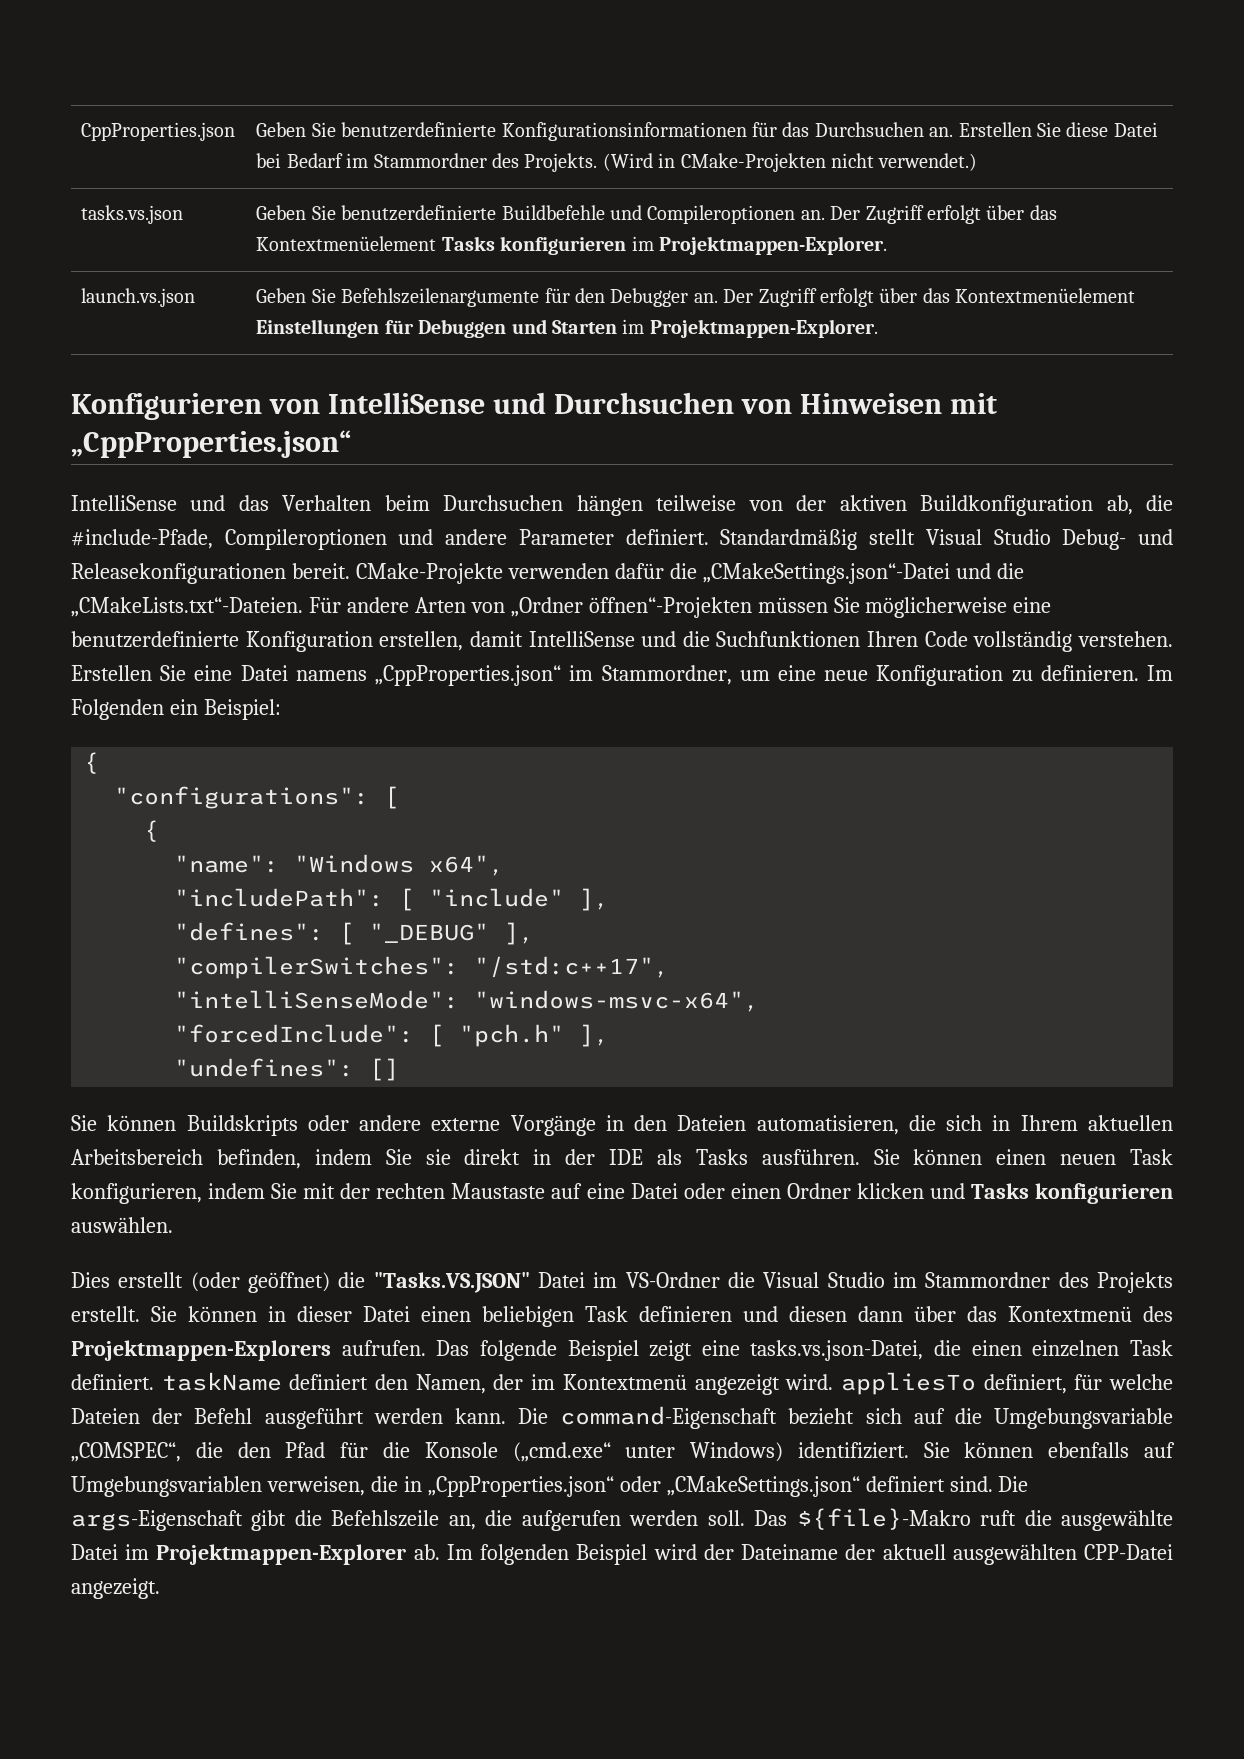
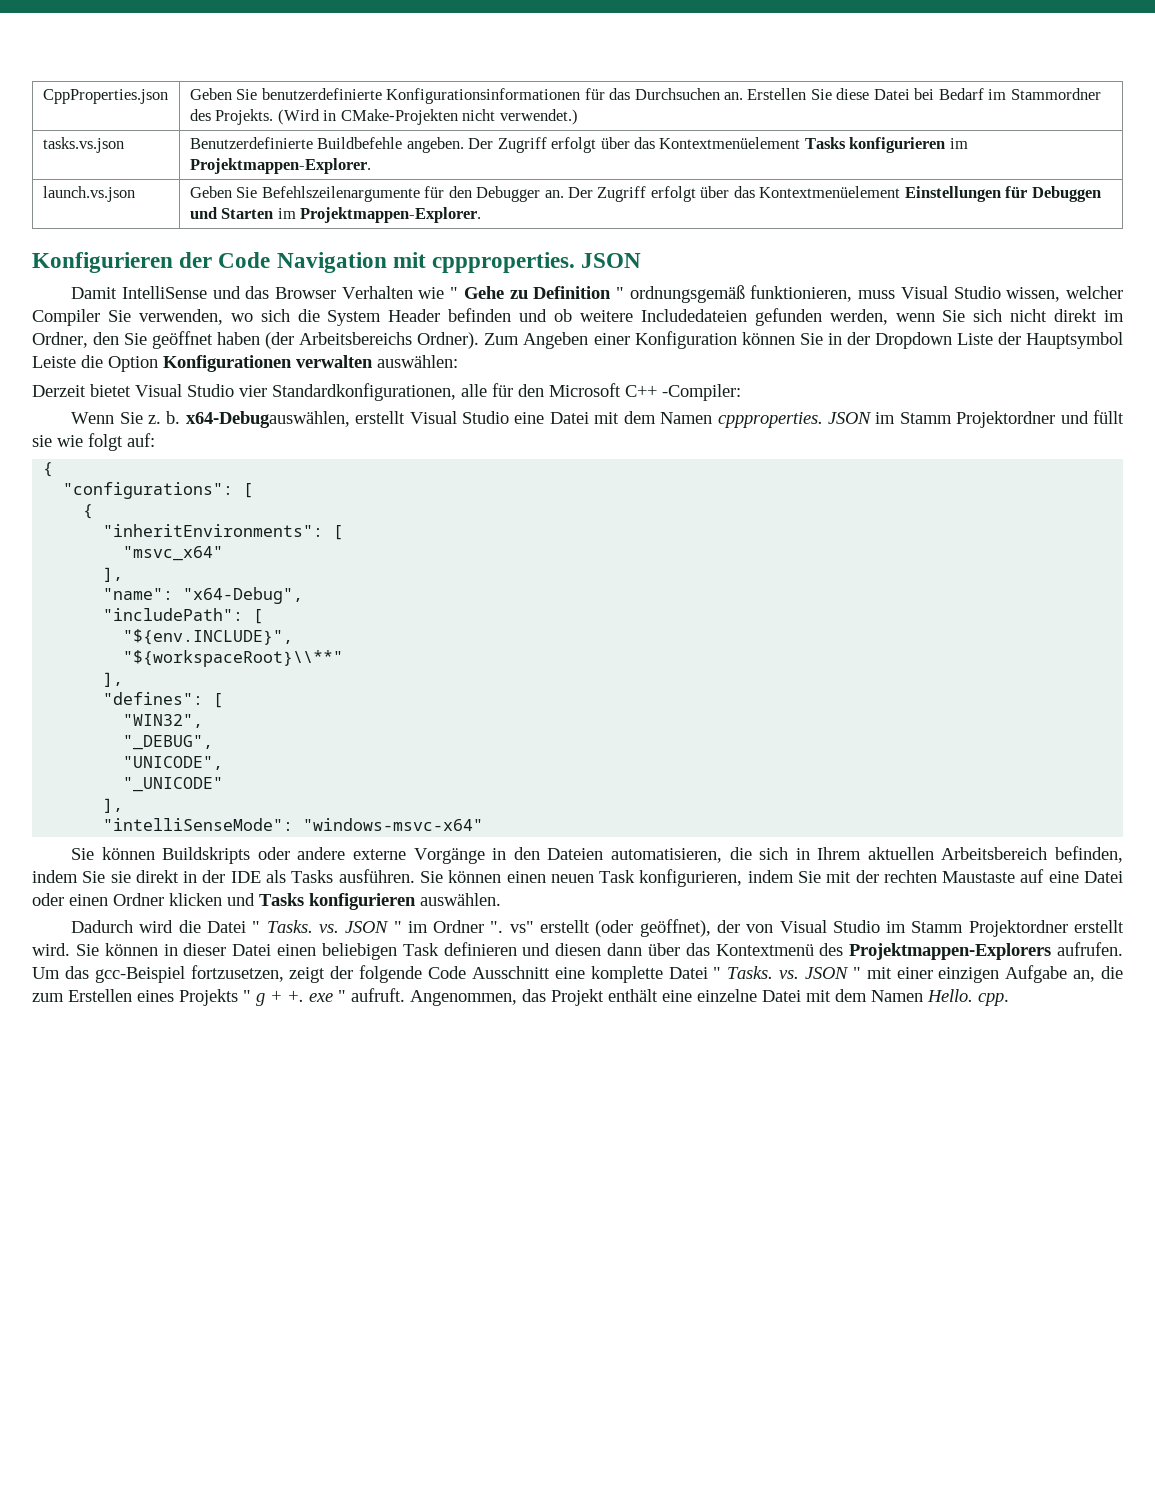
[256,205,825,224] Geben Sie benutzerdefinierte Buildbefehle und Compileroptionen an. -> [189,137,464,153] Benutzerdefinierte Buildbefehle angeben.
[268,392,997,414] [71,430,351,458] [71,495,1173,516] [71,529,1174,550] [71,563,1024,584] [71,597,1052,618] [71,631,1173,652] [71,665,1173,686] [71,699,281,720] von IntelliSense und Durchsuchen von Hinweisen mit „CppProperties.json“ // IntelliSense und das Verhalten beim Durchsuchen hängen teilweise von der aktiven Buildkonfiguration ab, die #include-Pfade, Compileroptionen und andere Parameter definiert. Standardmäßig stellt Visual Studio Debug- und Releasekonfigurationen bereit. CMake-Projekte verwenden dafür die „CMakeSettings.json“-Datei und die „CMakeLists.txt“-Dateien. Für andere Arten von „Ordner öffnen“-Projekten müssen Sie möglicherweise eine benutzerdefinierte Konfiguration erstellen, damit IntelliSense und die Suchfunktionen Ihren Code vollständig verstehen. Erstellen Sie eine Datei namens „CppProperties.json“ im Stammordner, um eine neue Konfiguration zu definieren. Im Folgenden ein Beispiel: -> [179,252,642,273] [71,285,1124,303] [32,308,1124,326] [32,331,1124,349] [32,355,458,372] [32,383,741,401] [71,410,1124,428] [32,433,155,451] der Code Navigation mit cppproperties. JSON // Damit IntelliSense und das Browser Verhalten wie " Gehe zu Definition " ordnungsgemäß funktionieren, muss Visual Studio wissen, welcher Compiler Sie verwenden, wo sich die System Header befinden und ob weitere Includedateien gefunden werden, wenn Sie sich nicht direkt im Ordner, den Sie geöffnet haben (der Arbeitsbereichs Ordner). Zum Angeben einer Konfiguration können Sie in der Dropdown Liste der Hauptsymbol Leiste die Option Konfigurationen verwalten auswählen: // Derzeit bietet Visual Studio vier Standardkonfigurationen, alle für den Microsoft C++ -Compiler: // Wenn Sie z. b. x64-Debugauswählen, erstellt Visual Studio eine Datei mit dem Namen cppproperties. JSON im Stamm Projektordner und füllt sie wie folgt auf:
(160, 831) none -> [103,524,344,540] [123,546,224,561] [103,567,124,582] // "inheritEnvironments": [ // "msvc_x64" // ],
[294,854,505,876] "Windows x64", -> [183,587,304,604] "x64-Debug",
[429,888,565,907] "include" -> [123,629,294,645] [123,650,344,667] // "${env.INCLUDE}", // "${workspaceRoot}\\**" //
[369,922,535,945] [174,956,670,979] "_DEBUG" ], // "compilerSwitches": "/std:c++17", -> [123,714,204,728] [123,735,214,750] [123,756,224,770] [123,777,224,792] [103,798,124,813] // "WIN32", // "_DEBUG", // "UNICODE", // "_UNICODE" // ],
[474,990,760,1012] [174,1024,610,1047] [174,1058,400,1081] "windows-msvc-x64", // "forcedInclude": [ "pch.h" ], // "undefines": [] -> [303,818,484,831] "windows-msvc-x64"
[71,1272,1174,1293] [71,1306,140,1322] Dies erstellt (oder geöffnet) die "Tasks.VS.JSON" Datei im VS-Ordner die Visual Studio im Stammordner des Projekts erstellt. -> [71,919,1124,937] [32,943,70,956] Dadurch wird die Datei " Tasks. vs. JSON " im Ordner ". vs" erstellt (oder geöffnet), der von Visual Studio im Stamm Projektordner erstellt wird.
[436,1340,1173,1361] [71,1372,1173,1395] [71,1406,1173,1429] [71,1442,1176,1462] [71,1476,1029,1497] [71,1508,1173,1531] [71,1544,1174,1565] [71,1578,160,1599] Das folgende Beispiel zeigt eine tasks.vs.json-Datei, die einen einzelnen Task definiert. taskName definiert den Namen, der im Kontextmenü angezeigt wird. appliesTo definiert, für welche Dateien der Befehl ausgeführt werden kann. Die command-Eigenschaft bezieht sich auf die Umgebungsvariable „COMSPEC“, die den Pfad für die Konsole („cmd.exe“ unter Windows) identifiziert. Sie können ebenfalls auf Umgebungsvariablen verweisen, die in „CppProperties.json“ oder „CMakeSettings.json“ definiert sind. Die args-Eigenschaft gibt die Befehlszeile an, die aufgerufen werden soll. Das ${file}-Makro ruft die ausgewählte Datei im Projektmappen-Explorer ab. Im folgenden Beispiel wird der Dateiname der aktuell ausgewählten CPP-Datei angezeigt. -> [32,965,1123,983] [32,988,1009,1006] Um das gcc-Beispiel fortzusetzen, zeigt der folgende Code Ausschnitt eine komplette Datei " Tasks. vs. JSON " mit einer einzigen Aufgabe an, die zum Erstellen eines Projekts " g + +. exe " aufruft. Angenommen, das Projekt enthält eine einzelne Datei mit dem Namen Hello. cpp.

